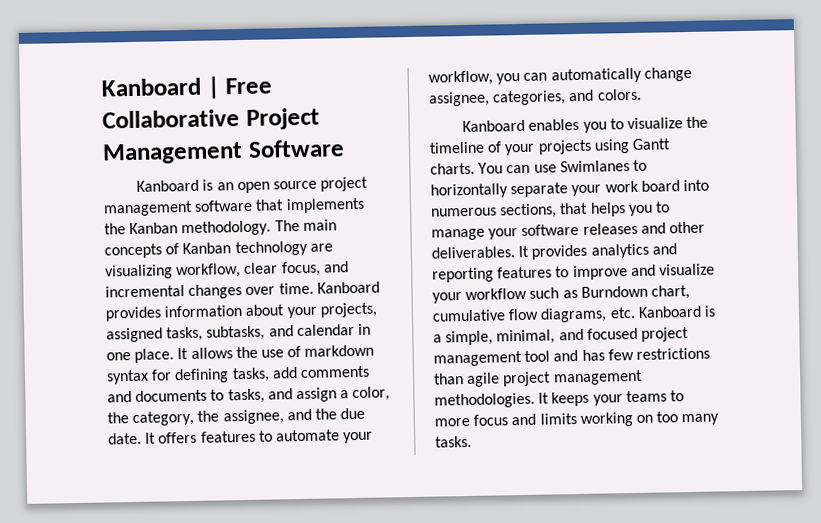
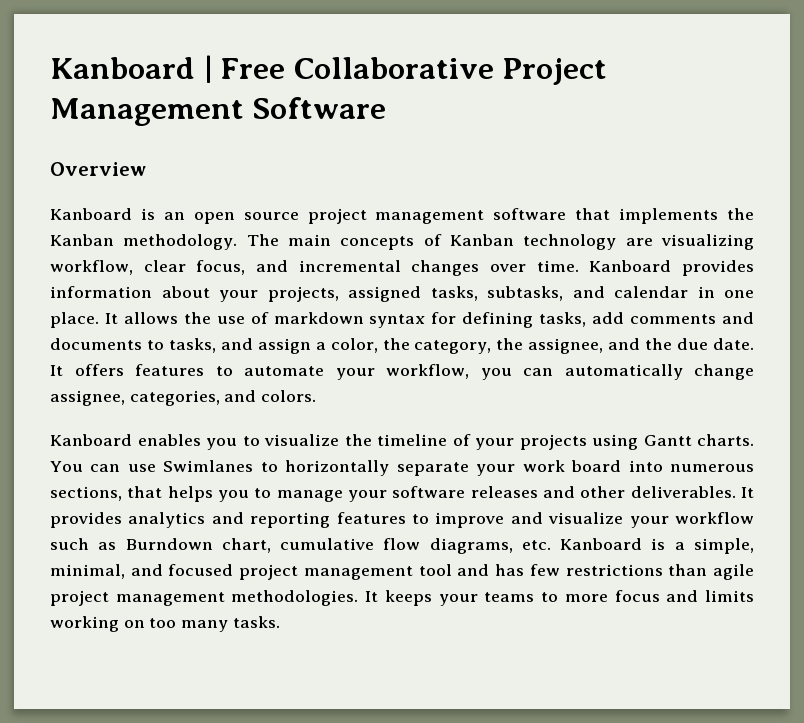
(345, 148) none -> [50,162,146,176] // Overview

